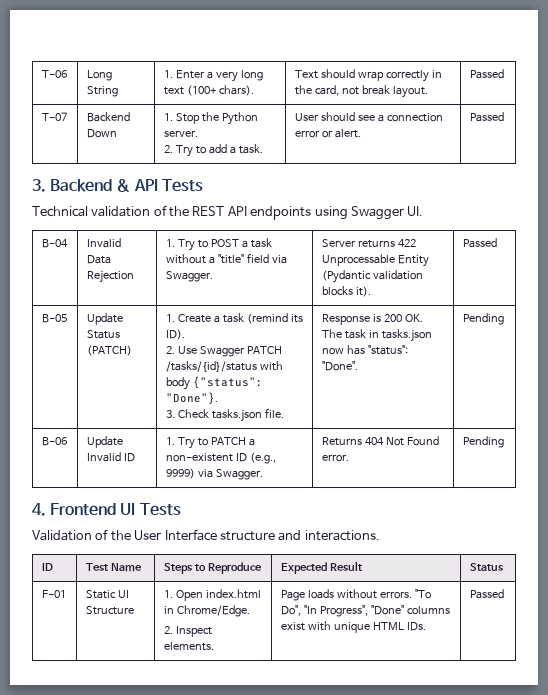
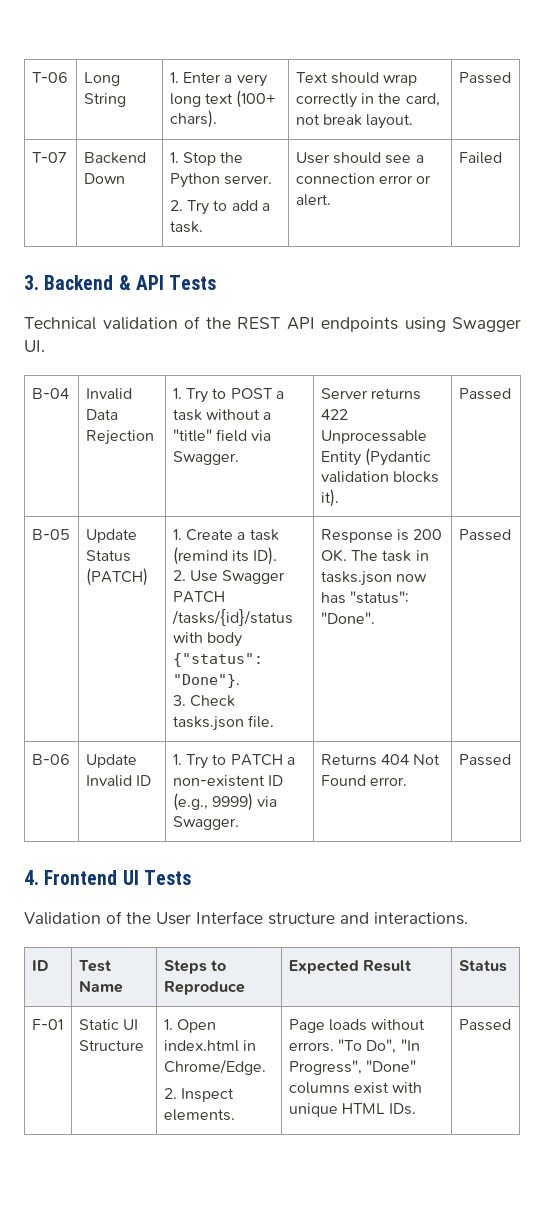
[469,112,504,122] Passed -> [458,152,502,164] Failed
[462,313,504,325] Pending -> [458,529,511,541] Passed
[462,436,504,448] Pending -> [458,754,511,766] Passed

